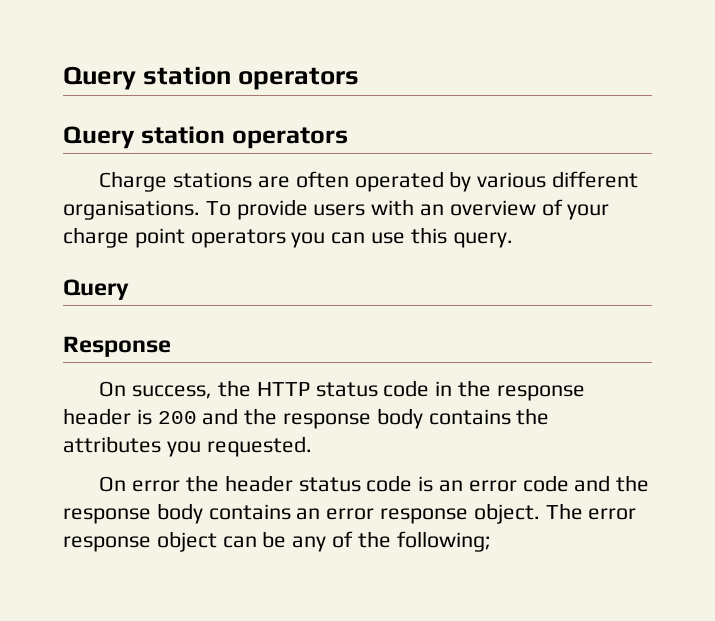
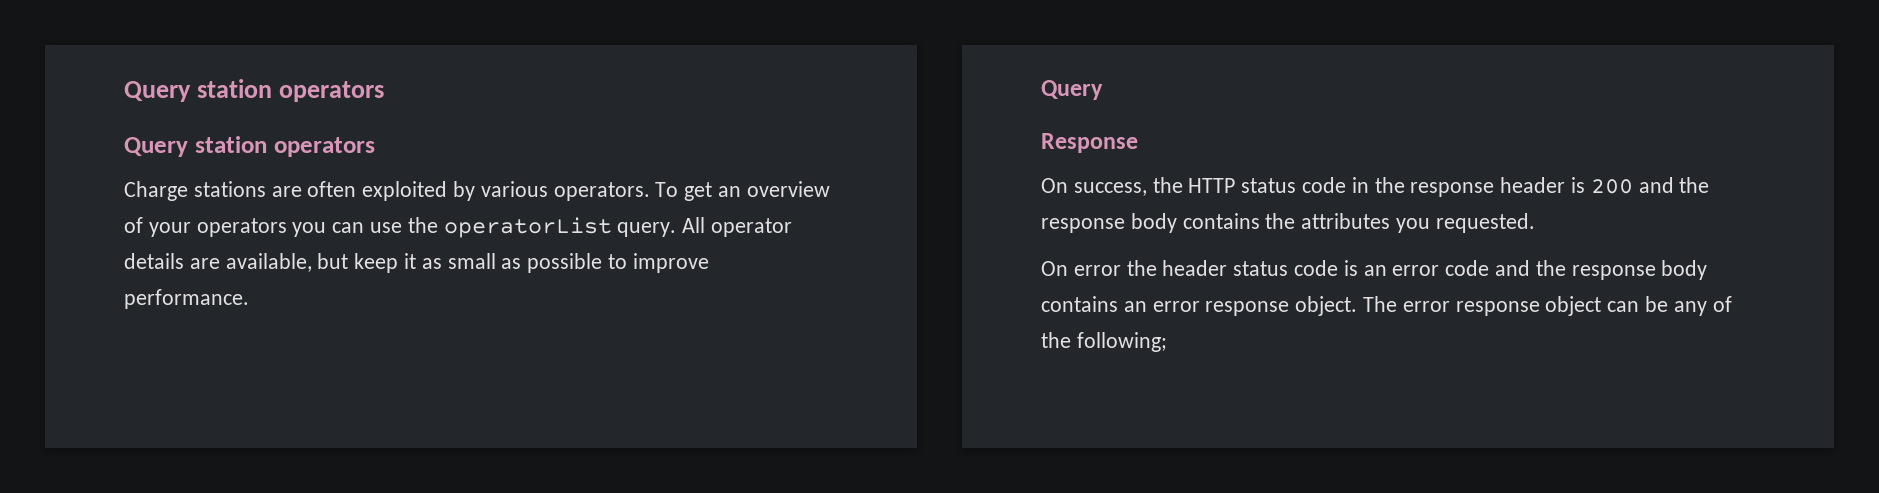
[354,171,444,192] operated -> [362,181,448,201] exploited
[552,171,639,188] [63,199,415,220] different organisations. To provide users with -> [553,182,713,201] operators. To get
[63,227,185,248] charge point -> (191, 229) none
[410,227,447,244] this -> [407,217,612,238] the operatorList
(513, 240) none -> [682,217,793,237] [124,253,709,273] [124,289,249,309] All operator details are available, but keep it as small as possible to improve performance.

